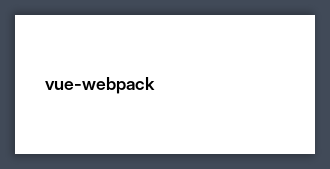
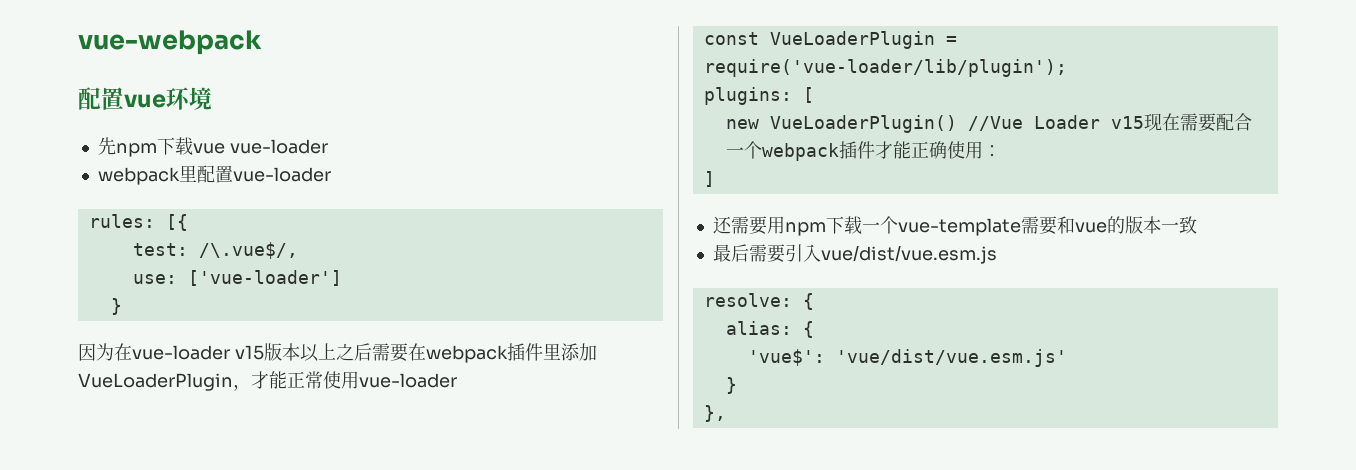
(155, 85) none -> [78,87,212,110] [97,137,328,157] [97,165,331,185] [88,214,188,231] [132,242,298,259] [132,270,342,286] [110,298,122,315] [78,343,597,363] [78,371,457,391] [703,31,957,49] [703,59,1067,77] [703,87,814,105] [725,113,1252,133] [725,141,1001,161] [703,171,715,187] [712,216,1197,236] [712,244,997,264] [703,293,814,310] [725,321,814,338] [747,349,1067,367] [725,377,737,394] [703,405,726,422] // 配置vue环境 // 先npm下载vue vue-loader // webpack里配置vue-loader // rules: [{ // test: /\.vue$/, // use: ['vue-loader'] // } // 因为在vue-loader v15版本以上之后需要在webpack插件里添加VueLoaderPlugin，才能正常使用vue-loader // const VueLoaderPlugin = require('vue-loader/lib/plugin'); // plugins: [ // new VueLoaderPlugin() //Vue Loader v15现在需要配合一个webpack插件才能正确使用： // ] // 还需要用npm下载一个vue-template需要和vue的版本一致 // 最后需要引入vue/dist/vue.esm.js // resolve: { // alias: { // 'vue$': 'vue/dist/vue.esm.js' // } // },

